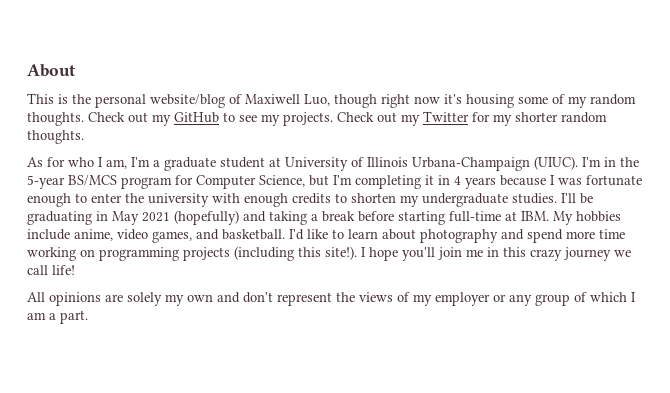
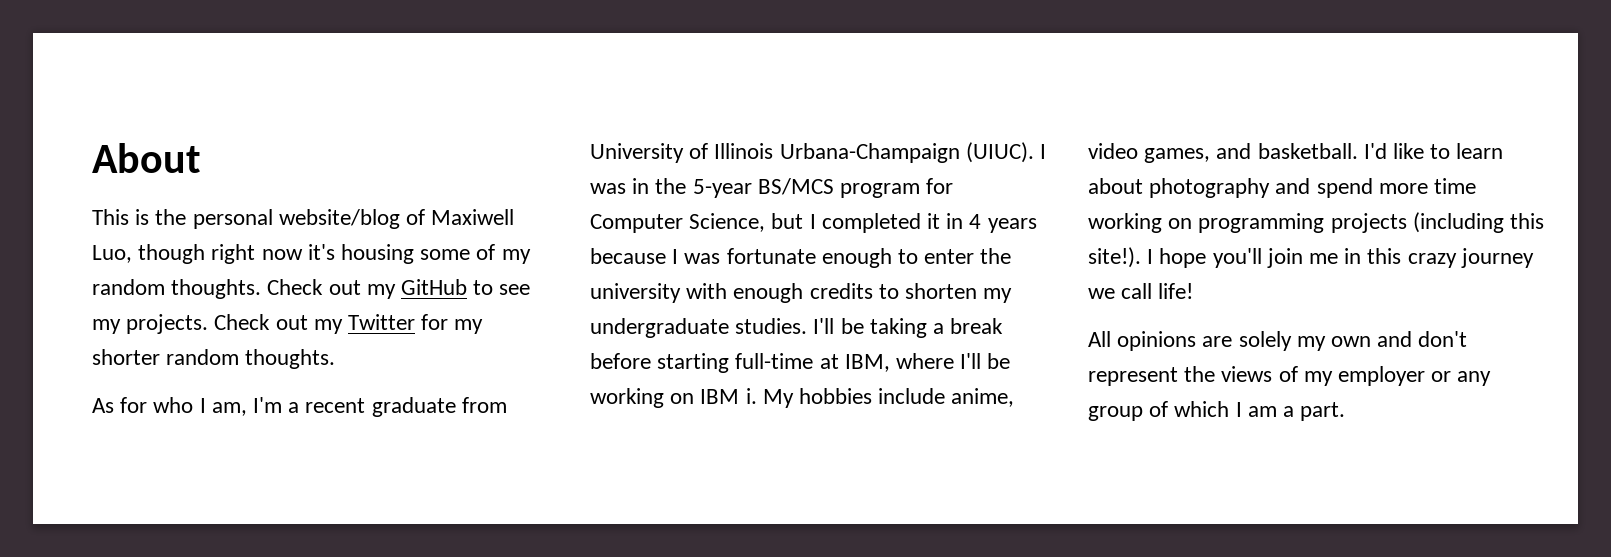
[164,157,281,171] graduate student at -> [305,397,507,417] recent graduate from
[582,157,601,167] I'm -> [1040,144,1047,159] [590,183,626,194] I was
[333,175,421,189] I'm completing -> [809,213,921,233] I completed
[27,210,266,225] graduating in May 2021 (hopefully) and -> (864, 326) none
[521,211,549,221] IBM. -> [844,353,1011,372] [590,388,757,408] IBM, where I'll be working on IBM i.

